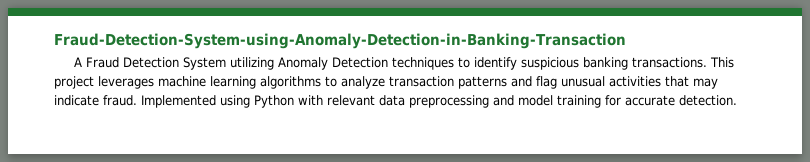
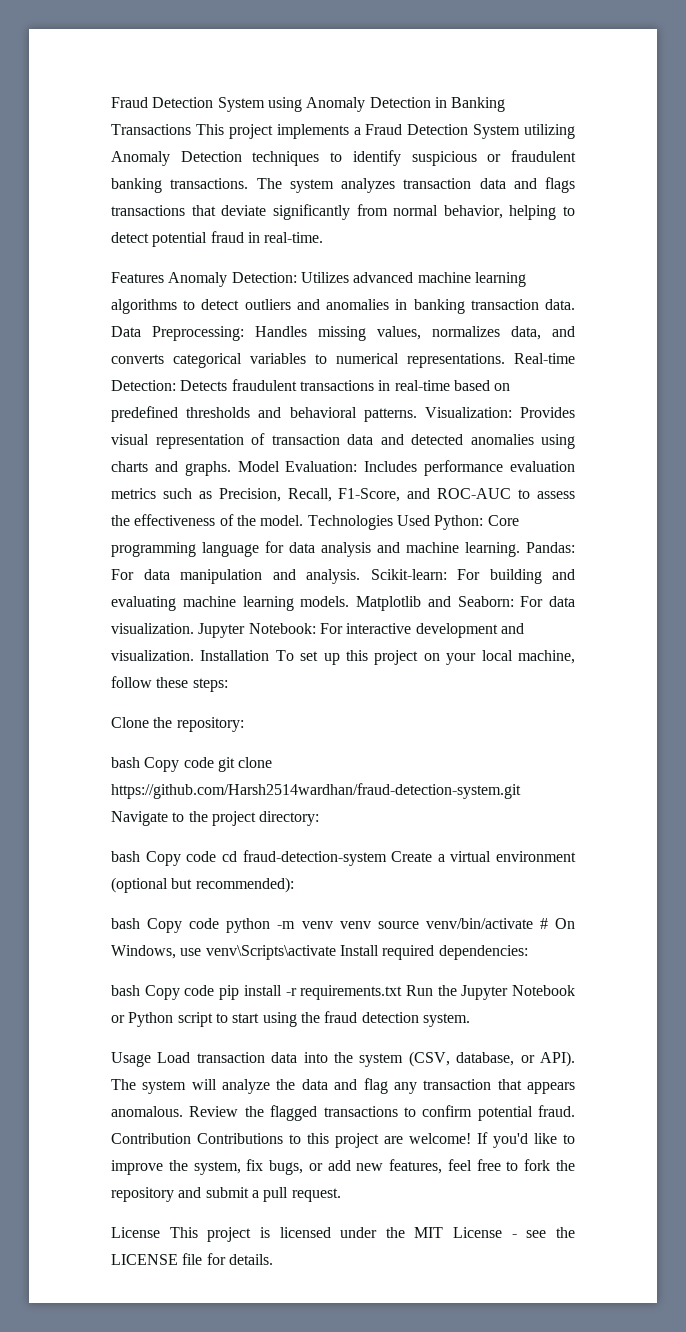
[54,33,626,49] [74,57,83,67] Fraud-Detection-System-using-Anomaly-Detection-in-Banking-Transaction // A -> [111,97,506,112] [111,124,361,139] Fraud Detection System using Anomaly Detection in Banking Transactions This project implements a
[583,57,735,70] [54,76,718,89] [54,95,737,108] banking transactions. This project leverages machine learning algorithms to analyze transaction patterns and flag unusual activities that may indicate fraud. Implemented using Python with relevant data preprocessing and model training for accurate detection. -> [487,150,576,162] [111,177,575,193] [111,204,575,220] [111,231,324,247] [111,272,526,287] [111,299,575,314] [111,326,575,341] [111,353,575,368] [111,379,511,391] [111,406,576,422] [111,433,575,449] [111,460,575,476] [111,488,576,502] [111,514,519,530] [111,541,575,557] [111,569,575,584] [111,596,575,611] [111,623,524,638] [111,650,575,665] [111,676,228,692] [111,717,244,732] [111,757,273,772] [111,783,521,799] [111,811,320,826] [111,850,576,866] [111,877,294,893] [111,918,575,933] [111,945,528,960] [111,985,575,1000] [111,1011,470,1027] [111,1051,575,1067] [111,1078,576,1094] [111,1105,575,1121] [111,1132,575,1148] [111,1159,575,1175] [111,1187,341,1202] [111,1227,575,1242] [111,1253,273,1265] or fraudulent banking transactions. The system analyzes transaction data and flags transactions that deviate significantly from normal behavior, helping to detect potential fraud in real-time. // Features Anomaly Detection: Utilizes advanced machine learning algorithms to detect outliers and anomalies in banking transaction data. Data Preprocessing: Handles missing values, normalizes data, and converts categorical variables to numerical representations. Real-time Detection: Detects fraudulent transactions in real-time based on predefined thresholds and behavioral patterns. Visualization: Provides visual representation of transaction data and detected anomalies using charts and graphs. Model Evaluation: Includes performance evaluation metrics such as Precision, Recall, F1-Score, and ROC-AUC to assess the effectiveness of the model. Technologies Used Python: Core programming language for data analysis and machine learning. Pandas: For data manipulation and analysis. Scikit-learn: For building and evaluating machine learning models. Matplotlib and Seaborn: For data visualization. Jupyter Notebook: For interactive development and visualization. Installation To set up this project on your local machine, follow these steps: // Clone the repository: // bash Copy code git clone https://github.com/Harsh2514wardhan/fraud-detection-system.git Navigate to the project directory: // bash Copy code cd fraud-detection-system Create a virtual environment (optional but recommended): // bash Copy code python -m venv venv source venv/bin/activate # On Windows, use venv\Scripts\activate Install required dependencies: // bash Copy code pip install -r requirements.txt Run the Jupyter Notebook or Python script to start using the fraud detection system. // Usage Load transaction data into the system (CSV, database, or API). The system will analyze the data and flag any transaction that appears anomalous. Review the flagged transactions to confirm potential fraud. Contribution Contributions to this project are welcome! If you'd like to improve the system, fix bugs, or add new features, feel free to fork the repository and submit a pull request. // License This project is licensed under the MIT License - see the LICENSE file for details.

